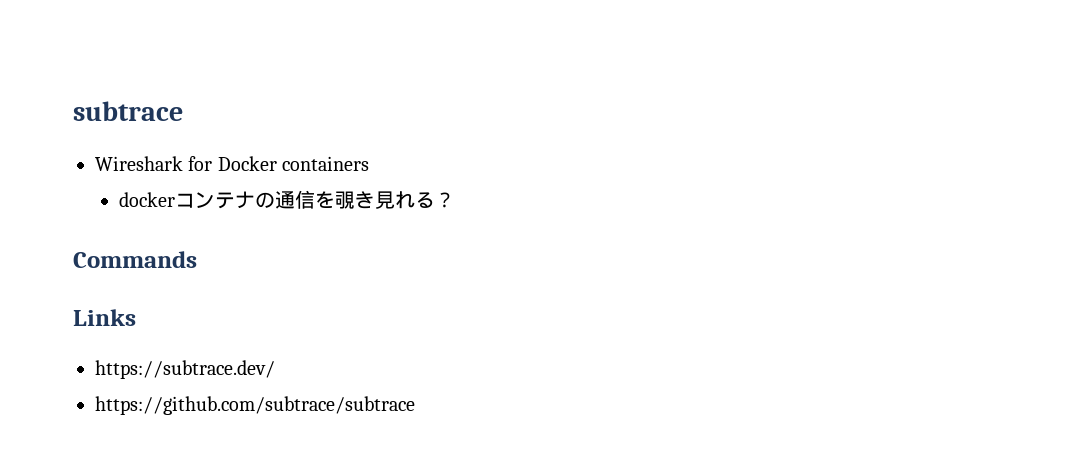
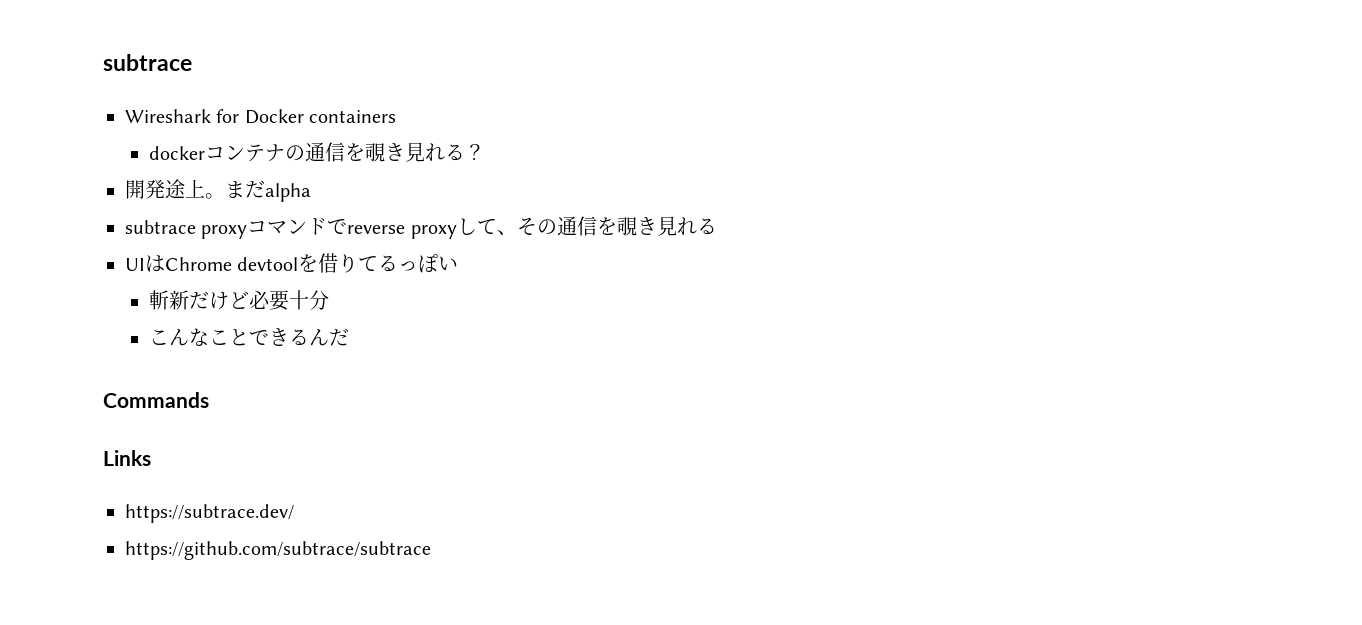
(456, 200) none -> [125,179,311,202] [125,216,717,239] [125,253,459,273] [148,290,329,311] [148,328,349,346] // 開発途上。まだalpha // subtrace proxyコマンドでreverse proxyして、その通信を覗き見れる // UIはChrome devtoolを借りてるっぽい // 斬新だけど必要十分 // こんなことできるんだ

